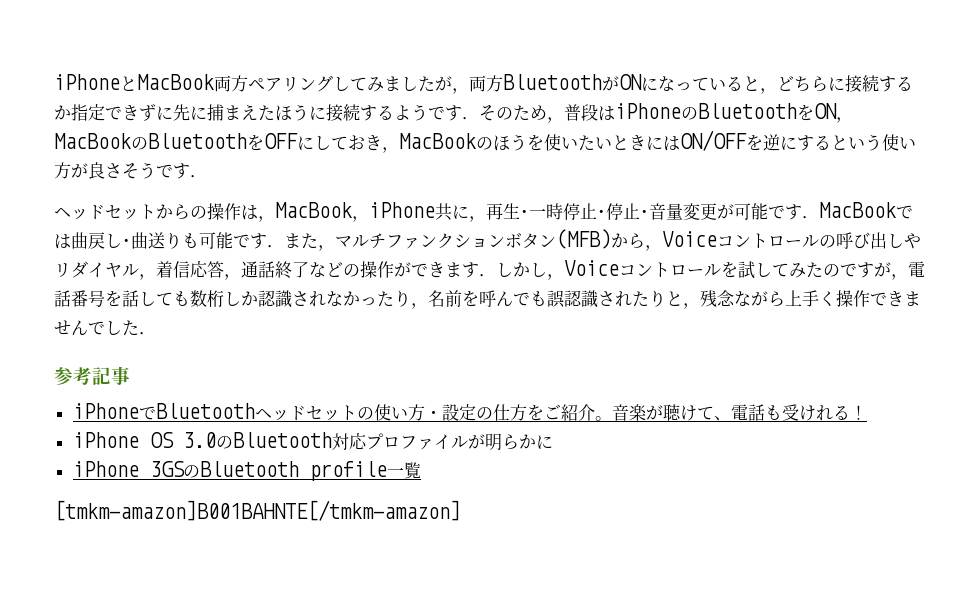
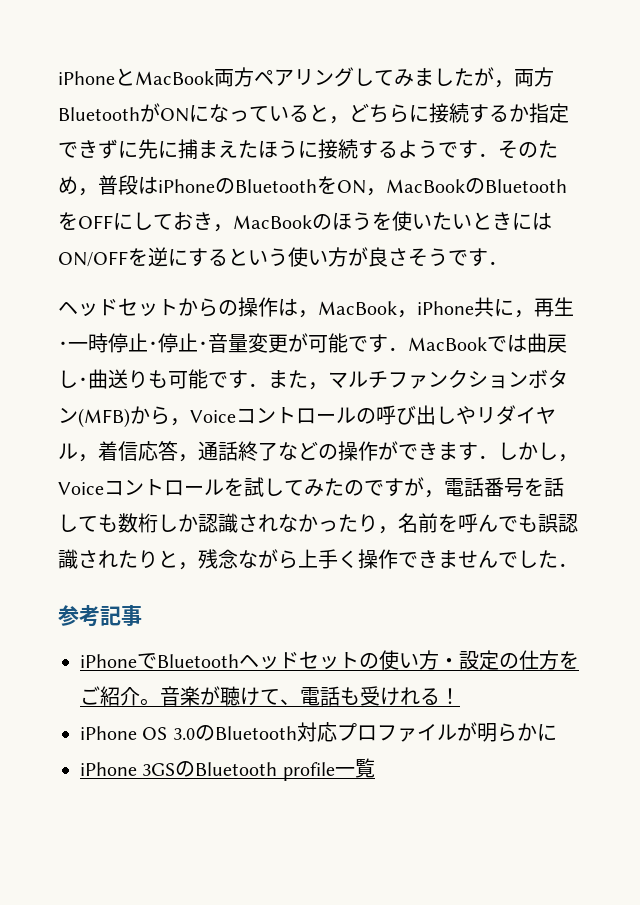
[54,500,461,521] // [tmkm-amazon]B001BAHNTE[/tmkm-amazon] -> (375, 768) none

